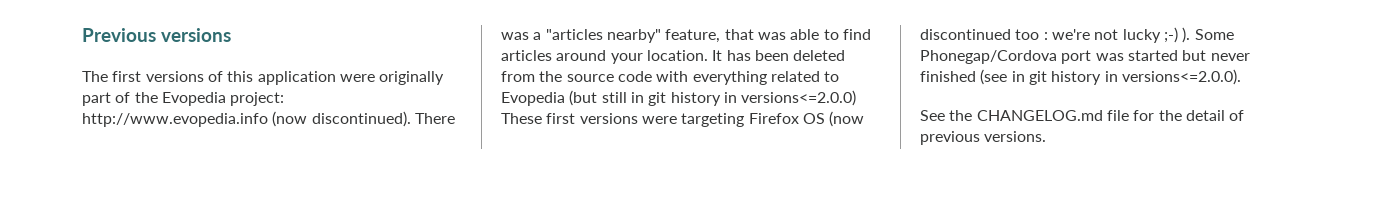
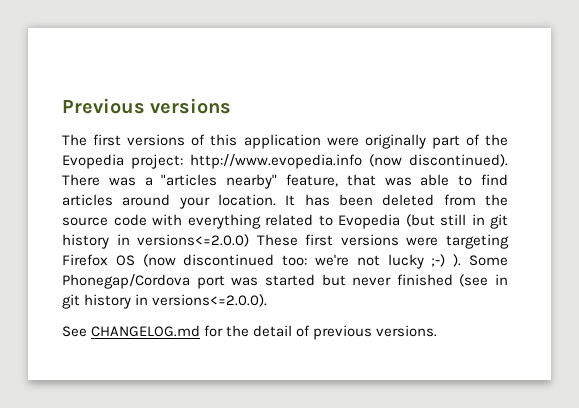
[1015,29,1048,40] too : -> [282,255,308,266] too:
[949,110,1129,121] the CHANGELOG.md file -> [91,325,201,337] CHANGELOG.md

